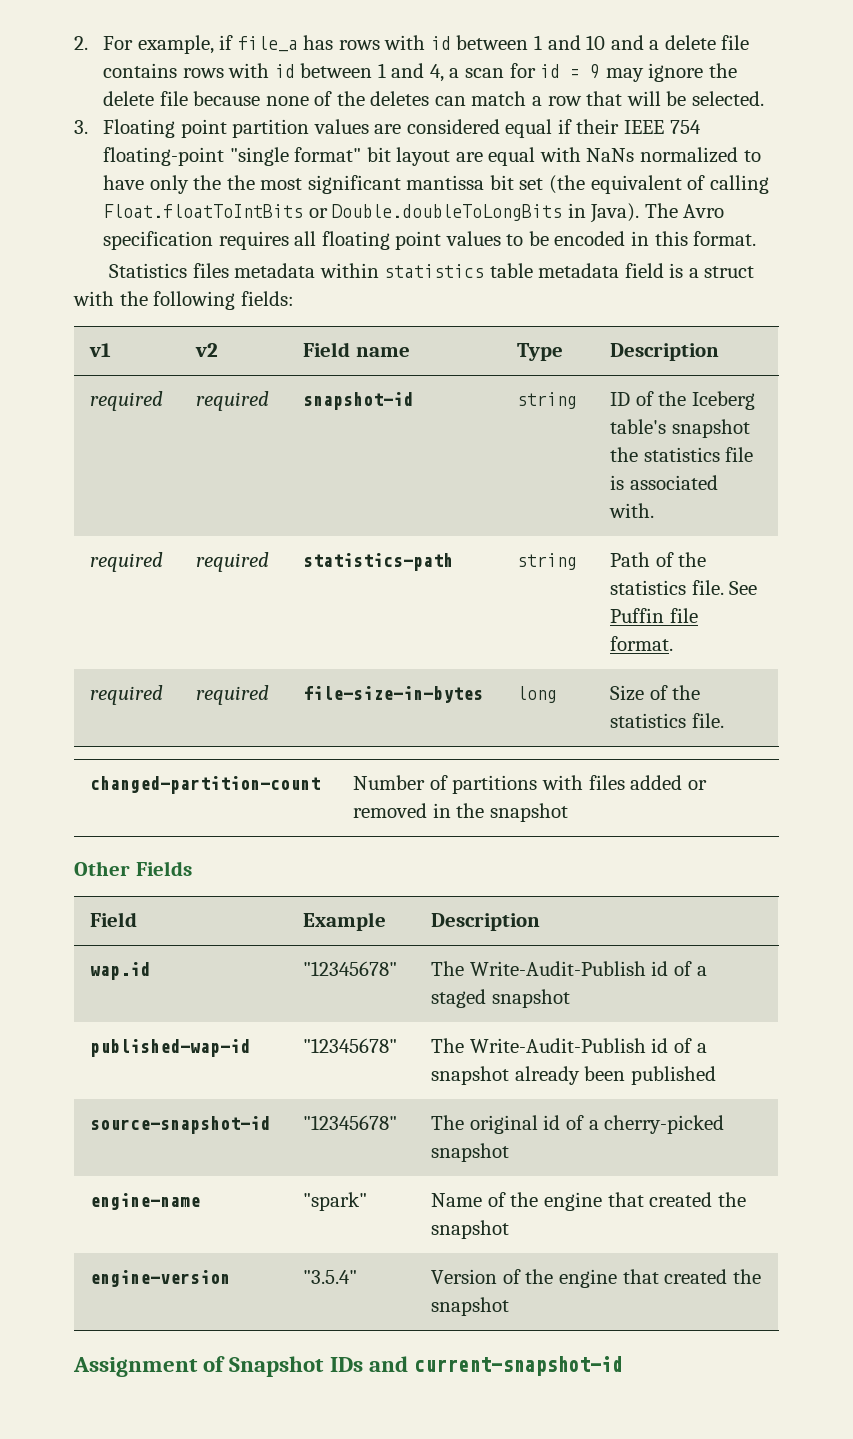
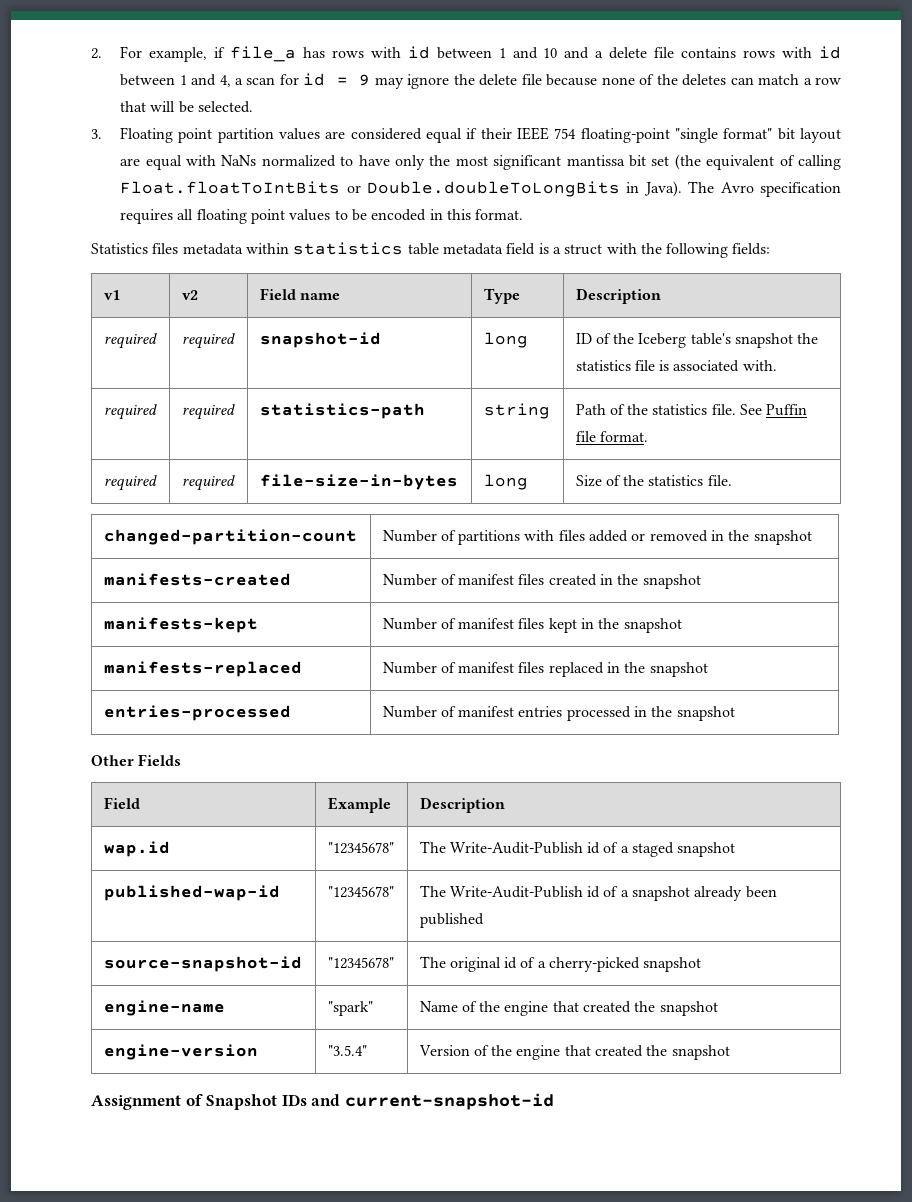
[226,175,255,190] the -> (451, 160) none
[517,392,578,409] string -> [483,332,528,348] long
(568, 812) none -> [103,573,291,586] [382,574,701,589] [103,617,258,633] [382,618,682,633] [103,661,302,677] [382,662,708,677] [103,705,291,721] [382,706,735,721] // manifests-created | Number of manifest files created in the snapshot // manifests-kept | Number of manifest files kept in the snapshot // manifests-replaced | Number of manifest files replaced in the snapshot // entries-processed | Number of manifest entries processed in the snapshot

